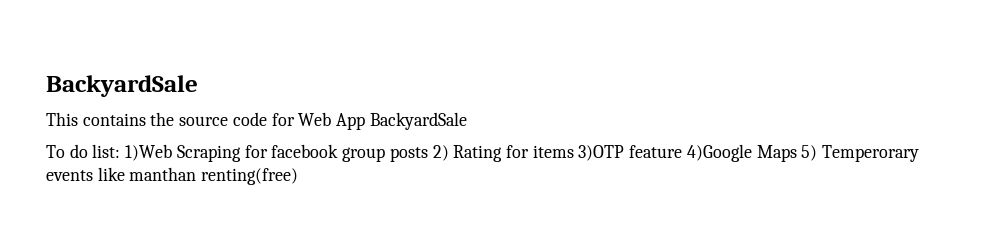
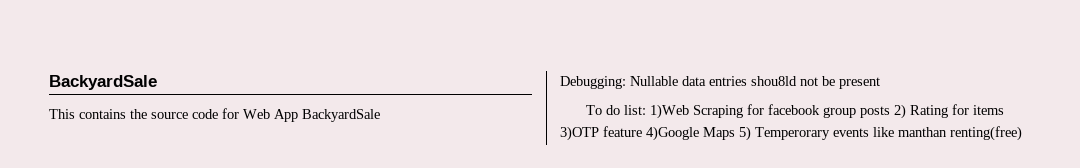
(467, 121) none -> [560,76,880,89] // Debugging: Nullable data entries shou8ld not be present

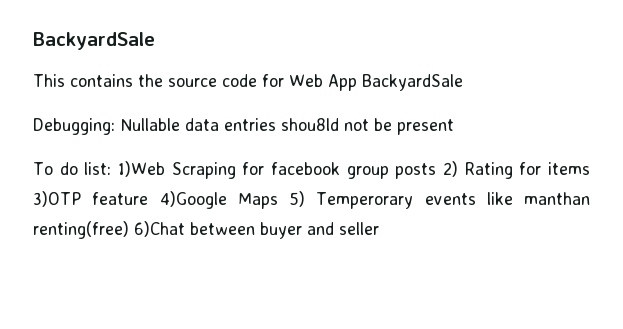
(1022, 133) none -> [134,221,379,239] 6)Chat between buyer and seller

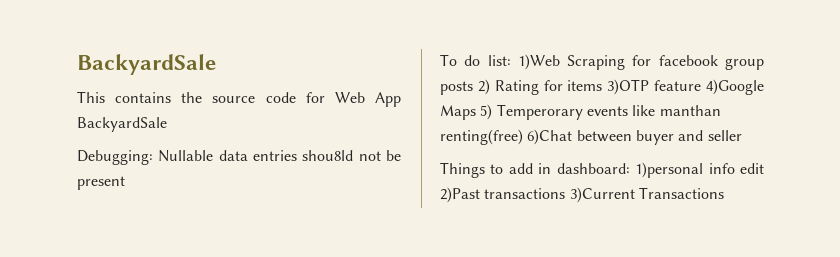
(379, 228) none -> [440,162,764,178] [440,187,724,203] // Things to add in dashboard: 1)personal info edit 2)Past transactions 3)Current Transactions

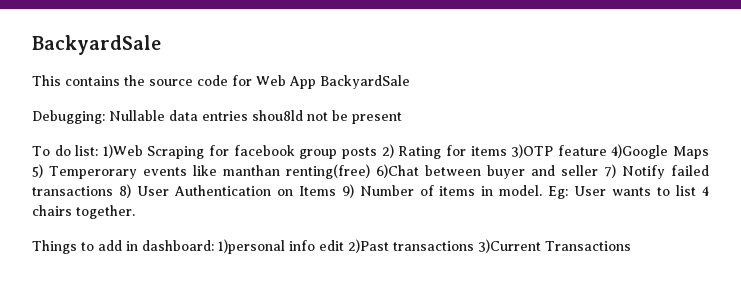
(742, 135) none -> [603,164,709,179] [32,184,710,199] [32,205,135,219] 7) Notify failed transactions 8) User Authentication on Items 9) Number of items in model. Eg: User wants to list 4 chairs together.

